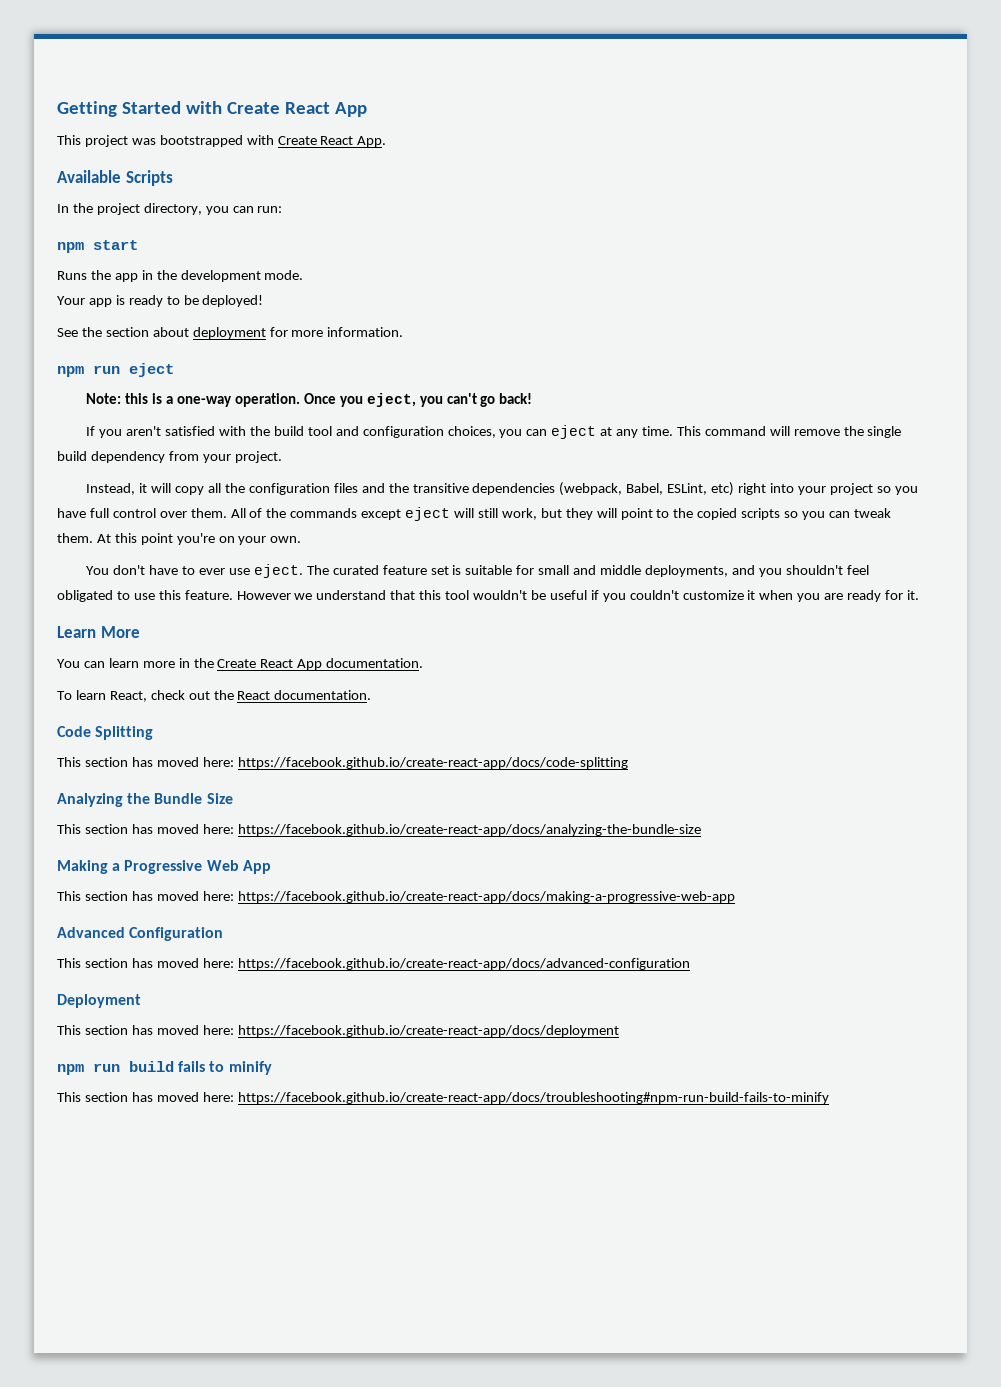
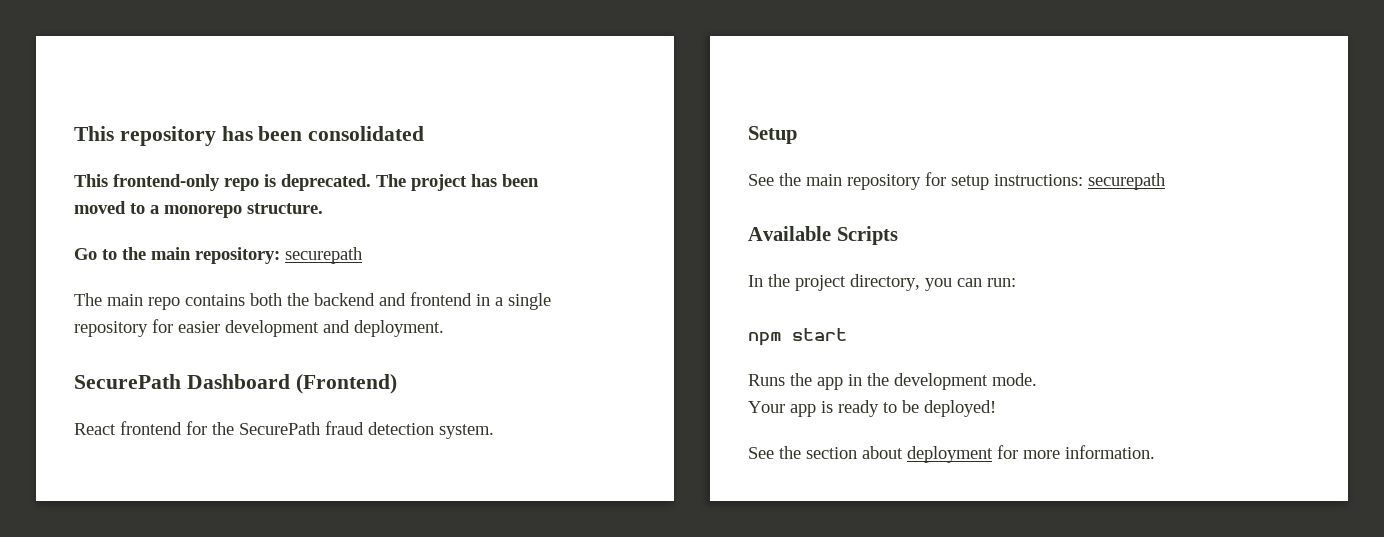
[57,101,367,117] [57,135,387,147] Getting Started with Create React App // This project was bootstrapped with Create React App. -> [74,126,425,146] [74,174,539,191] [74,201,323,218] [74,247,362,264] [74,292,551,310] [74,319,444,337] [74,374,397,394] [74,421,494,439] [748,126,797,144] [748,172,1165,190] This repository has been consolidated // This frontend-only repo is deprecated. The project has been moved to a monorepo structure. // Go to the main repository: securepath // The main repo contains both the backend and frontend in a single repository for easier development and deployment. // SecurePath Dashboard (Frontend) // React frontend for the SecurePath fraud detection system. // Setup // See the main repository for setup instructions: securepath
[57,363,174,377] [86,393,533,407] [86,425,902,439] [57,451,282,463] [86,482,918,496] [57,507,891,521] [57,533,302,545] [86,564,869,578] [57,590,919,602] [57,626,140,638] [57,658,424,670] [57,690,372,702] [57,726,154,740] [57,757,628,769] [57,793,233,807] [57,824,701,836] [57,860,271,874] [57,891,735,903] [57,927,224,941] [57,958,690,970] [57,994,141,1008] [57,1025,619,1037] [57,1061,272,1075] [57,1092,829,1104] // npm run eject // Note: this is a one-way operation. Once you eject, you can't go back! // If you aren't satisfied with the build tool and configuration choices, you can eject at any time. This command will remove the single build dependency from your project. // Instead, it will copy all the configuration files and the transitive dependencies (webpack, Babel, ESLint, etc) right into your project so you have full control over them. All of the commands except eject will still work, but they will point to the copied scripts so you can tweak them. At this point you're on your own. // You don't have to ever use eject. The curated feature set is suitable for small and middle deployments, and you shouldn't feel obligated to use this feature. However we understand that this tool wouldn't be useful if you couldn't customize it when you are ready for it. // Learn More // You can learn more in the Create React App documentation. // To learn React, check out the React documentation. // Code Splitting // This section has moved here: https://facebook.github.io/create-react-app/docs/code-splitting // Analyzing the Bundle Size // This section has moved here: https://facebook.github.io/create-react-app/docs/analyzing-the-bundle-size // Making a Progressive Web App // This section has moved here: https://facebook.github.io/create-react-app/docs/making-a-progressive-web-app // Advanced Configuration // This section has moved here: https://facebook.github.io/create-react-app/docs/advanced-configuration // Deployment // This section has moved here: https://facebook.github.io/create-react-app/docs/deployment // npm run build fails to minify // This section has moved here: https://facebook.github.io/create-react-app/docs/troubleshooting#npm-run-build-fails-to-minify -> (1155, 452) none

